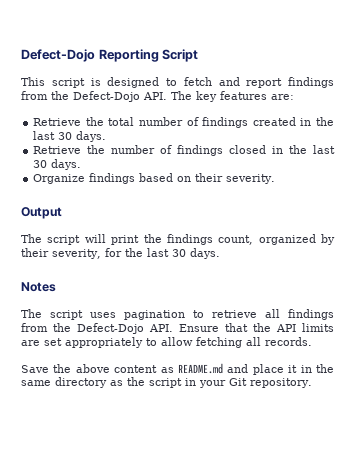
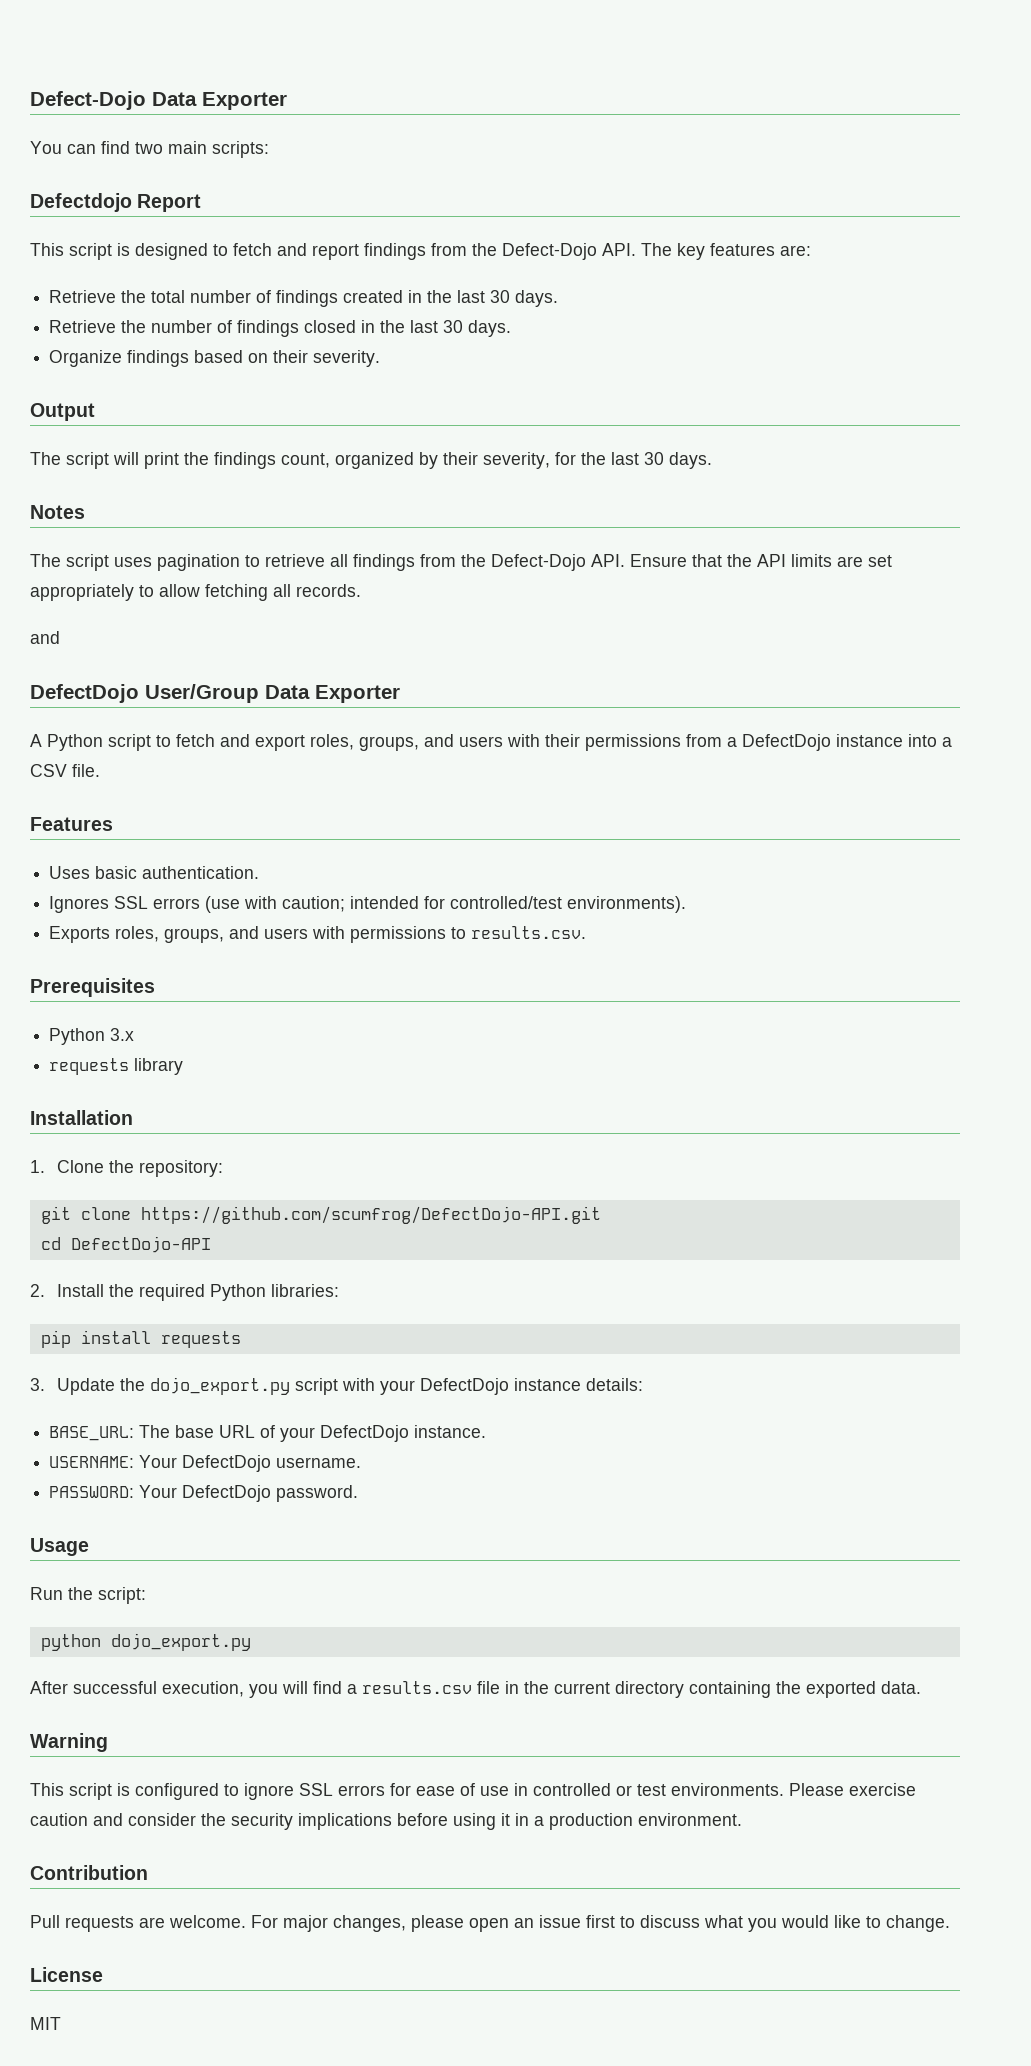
[21,49,199,62] Defect-Dojo Reporting Script -> [30,91,287,110] [30,141,269,158] [30,193,202,212] Defect-Dojo Data Exporter // You can find two main scripts: // Defectdojo Report
[21,363,334,375] [21,377,312,388] Save the above content as README.md and place it in the same directory as the script in your Git repository. -> [30,631,60,644] [30,684,400,703] [30,734,952,751] [30,764,100,777] [30,817,113,831] [49,866,260,879] [49,896,687,913] [49,926,587,943] [30,978,155,997] [49,1028,135,1045] [49,1058,184,1075] [30,1110,133,1125] [30,1160,223,1177] [40,1206,601,1224] [40,1236,211,1253] [30,1284,339,1301] [40,1330,241,1348] [30,1377,643,1395] [49,1425,487,1442] [49,1455,362,1472] [49,1485,359,1502] [30,1538,89,1556] [30,1587,146,1604] [40,1633,251,1651] [30,1681,921,1698] [30,1733,108,1752] [30,1783,916,1800] [30,1813,742,1830] [30,1865,148,1880] [30,1915,950,1932] [30,1967,103,1982] [30,2017,61,2030] and // DefectDojo User/Group Data Exporter // A Python script to fetch and export roles, groups, and users with their permissions from a DefectDojo instance into a CSV file. // Features // Uses basic authentication. // Ignores SSL errors (use with caution; intended for controlled/test environments). // Exports roles, groups, and users with permissions to results.csv. // Prerequisites // Python 3.x // requests library // Installation // 1. Clone the repository: // git clone https://github.com/scumfrog/DefectDojo-API.git // cd DefectDojo-API // 2. Install the required Python libraries: // pip install requests // 3. Update the dojo_export.py script with your DefectDojo instance details: // BASE_URL: The base URL of your DefectDojo instance. // USERNAME: Your DefectDojo username. // PASSWORD: Your DefectDojo password. // Usage // Run the script: // python dojo_export.py // After successful execution, you will find a results.csv file in the current directory containing the exported data. // Warning // This script is configured to ignore SSL errors for ease of use in controlled or test environments. Please exercise caution and consider the security implications before using it in a production environment. // Contribution // Pull requests are welcome. For major changes, please open an issue first to discuss what you would like to change. // License // MIT

